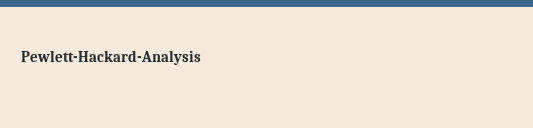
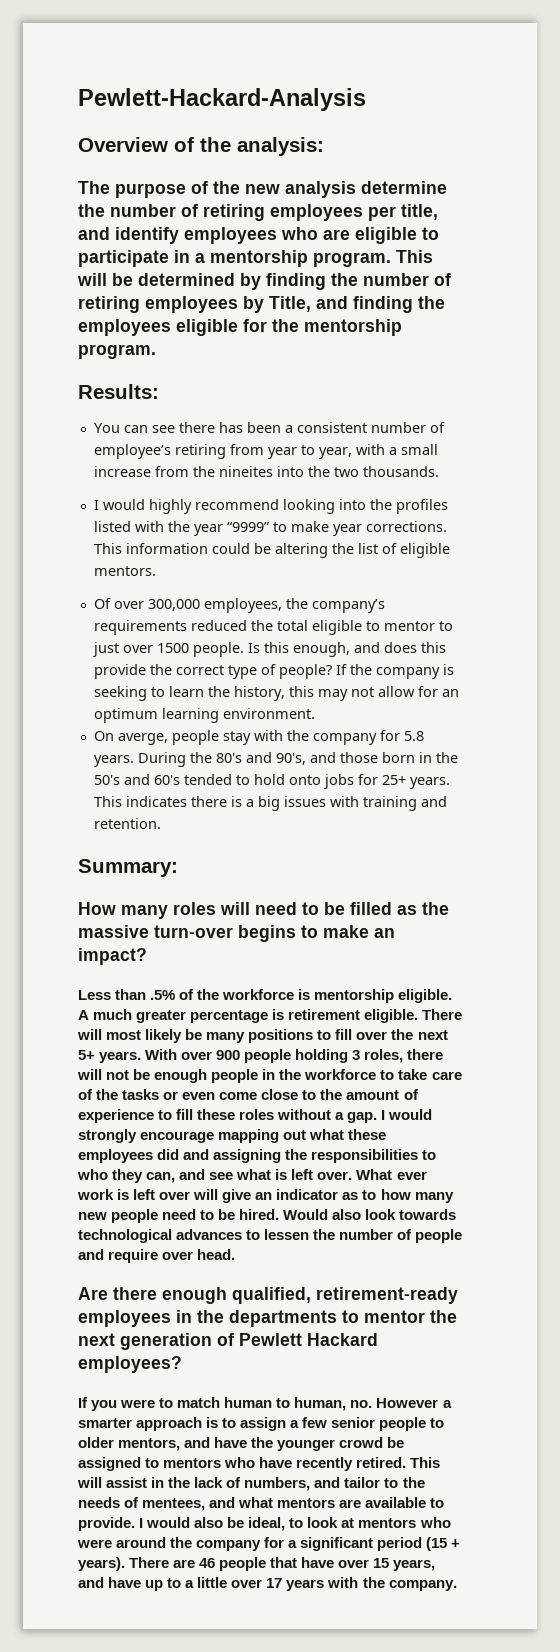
(201, 57) none -> [78,137,324,156] [78,181,447,198] [78,204,438,221] [78,227,439,244] [78,250,433,267] [77,273,451,290] [78,296,445,313] [78,319,402,336] [78,344,156,359] [78,384,159,399] [93,422,445,433] [93,444,438,459] [93,466,439,477] [93,499,448,514] [93,521,447,536] [93,543,450,558] [93,566,156,576] [93,598,385,613] [93,620,453,635] [92,642,446,657] [93,664,454,679] [93,686,459,701] [93,708,315,723] [93,730,424,745] [93,752,458,767] [93,774,450,789] [93,796,447,811] [93,818,161,829] [78,859,178,877] [78,902,449,919] [78,925,395,942] [78,948,147,965] [78,989,453,1003] [78,1009,463,1023] [77,1029,448,1043] [78,1049,444,1063] [77,1069,462,1083] [78,1089,419,1100] [78,1109,433,1123] [78,1129,387,1143] [78,1149,437,1163] [77,1169,427,1183] [77,1189,454,1203] [78,1209,457,1223] [78,1229,463,1243] [78,1249,236,1263] [78,1287,458,1304] [78,1310,457,1327] [78,1333,378,1350] [78,1356,182,1373] [78,1397,452,1411] [78,1417,445,1431] [78,1437,405,1451] [78,1457,441,1471] [77,1477,425,1491] [78,1497,445,1511] [78,1517,451,1531] [77,1537,461,1551] [78,1557,436,1571] [78,1577,457,1591] // Overview of the analysis: // The purpose of the new analysis determine the number of retiring employees per title, and identify employees who are eligible to participate in a mentorship program. This will be determined by finding the number of retiring employees by Title, and finding the employees eligible for the mentorship program. // Results: // You can see there has been a consistent number of employee’s retiring from year to year, with a small increase from the nineites into the two thousands. // I would highly recommend looking into the profiles listed with the year “9999” to make year corrections. This information could be altering the list of eligible mentors. // Of over 300,000 employees, the company’s requirements reduced the total eligible to mentor to just over 1500 people. Is this enough, and does this provide the correct type of people? If the company is seeking to learn the history, this may not allow for an optimum learning environment. // On averge, people stay with the company for 5.8 years. During the 80's and 90's, and those born in the 50's and 60's tended to hold onto jobs for 25+ years. This indicates there is a big issues with training and retention. // Summary: // How many roles will need to be filled as the massive turn-over begins to make an impact? // Less than .5% of the workforce is mentorship eligible. A much greater percentage is retirement eligible. There will most likely be many positions to fill over the next 5+ years. With over 900 people holding 3 roles, there will not be enough people in the workforce to take care of the tasks or even come close to the amount of experience to fill these roles without a gap. I would strongly encourage mapping out what these employees did and assigning the responsibilities to who they can, and see what is left over. What ever work is left over will give an indicator as to how many new people need to be hired. Would also look towards technological advances to lessen the number of people and require over head. // Are there enough qualified, retirement-ready employees in the departments to mentor the next generation of Pewlett Hackard employees? // If you were to match human to human, no. However a smarter approach is to assign a few senior people to older mentors, and have the younger crowd be assigned to mentors who have recently retired. This will assist in the lack of numbers, and tailor to the needs of mentees, and what mentors are available to provide. I would also be ideal, to look at mentors who were around the company for a significant period (15 + years). There are 46 people that have over 15 years, and have up to a little over 17 years with the company.

